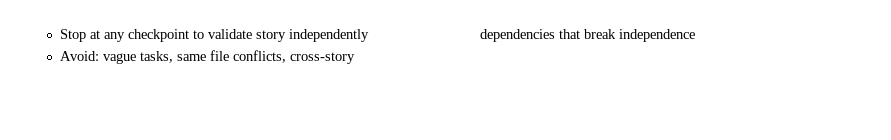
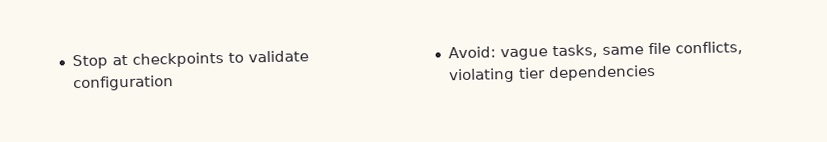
[103,29,369,42] any checkpoint to validate story independently -> [131,50,309,68] [72,75,174,92] checkpoints to validate configuration
[289,52,355,64] [479,29,695,42] cross-story dependencies that break independence -> [447,64,656,84] violating tier dependencies

